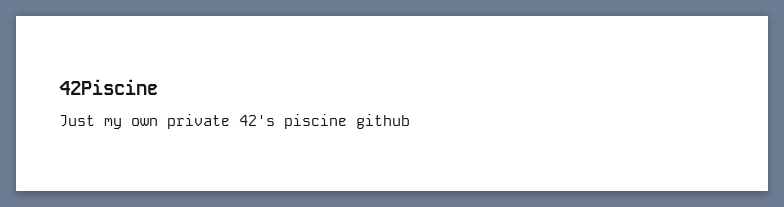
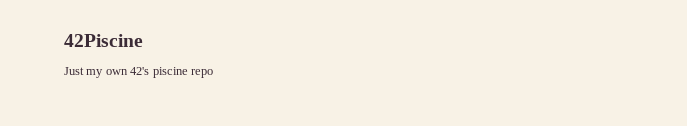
[167,114,230,129] private -> (128, 72) none
[356,114,410,129] github -> [190,69,213,78] repo

